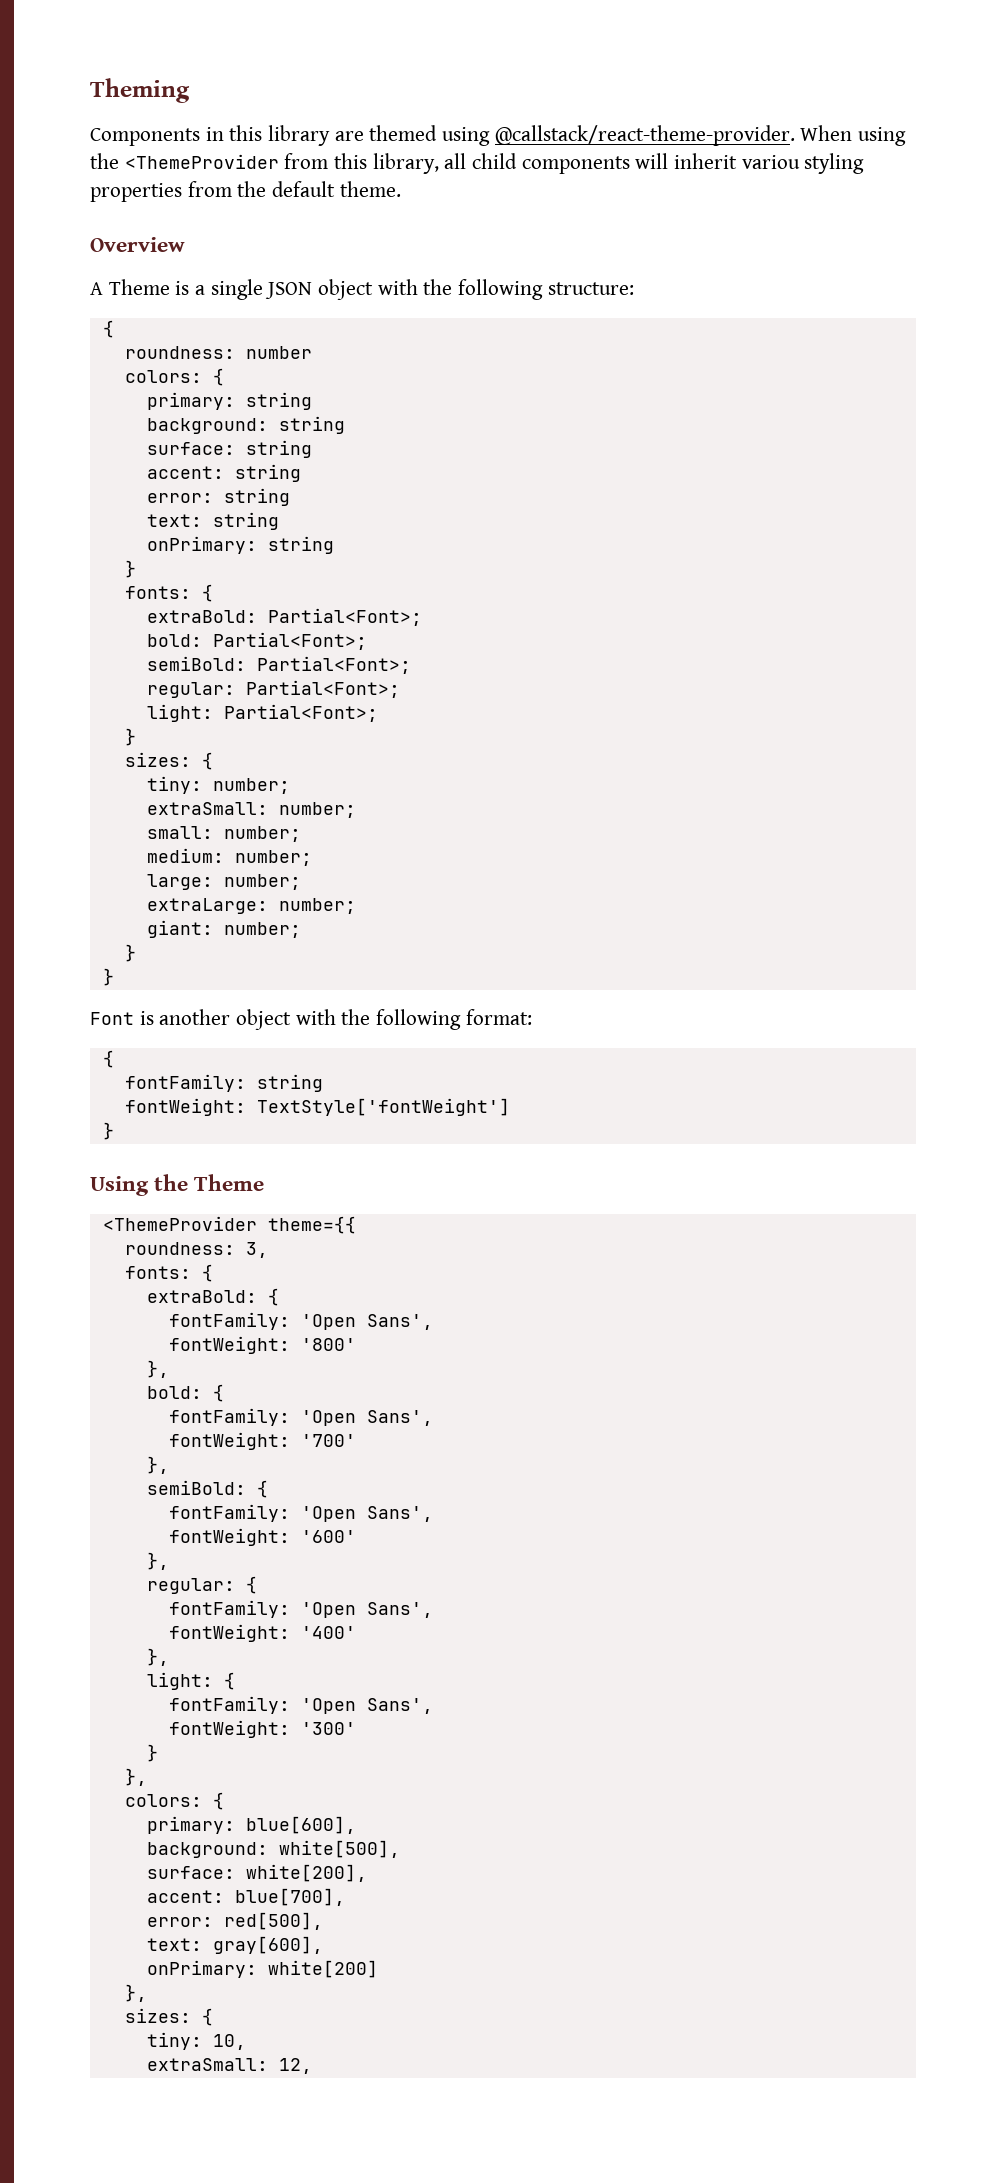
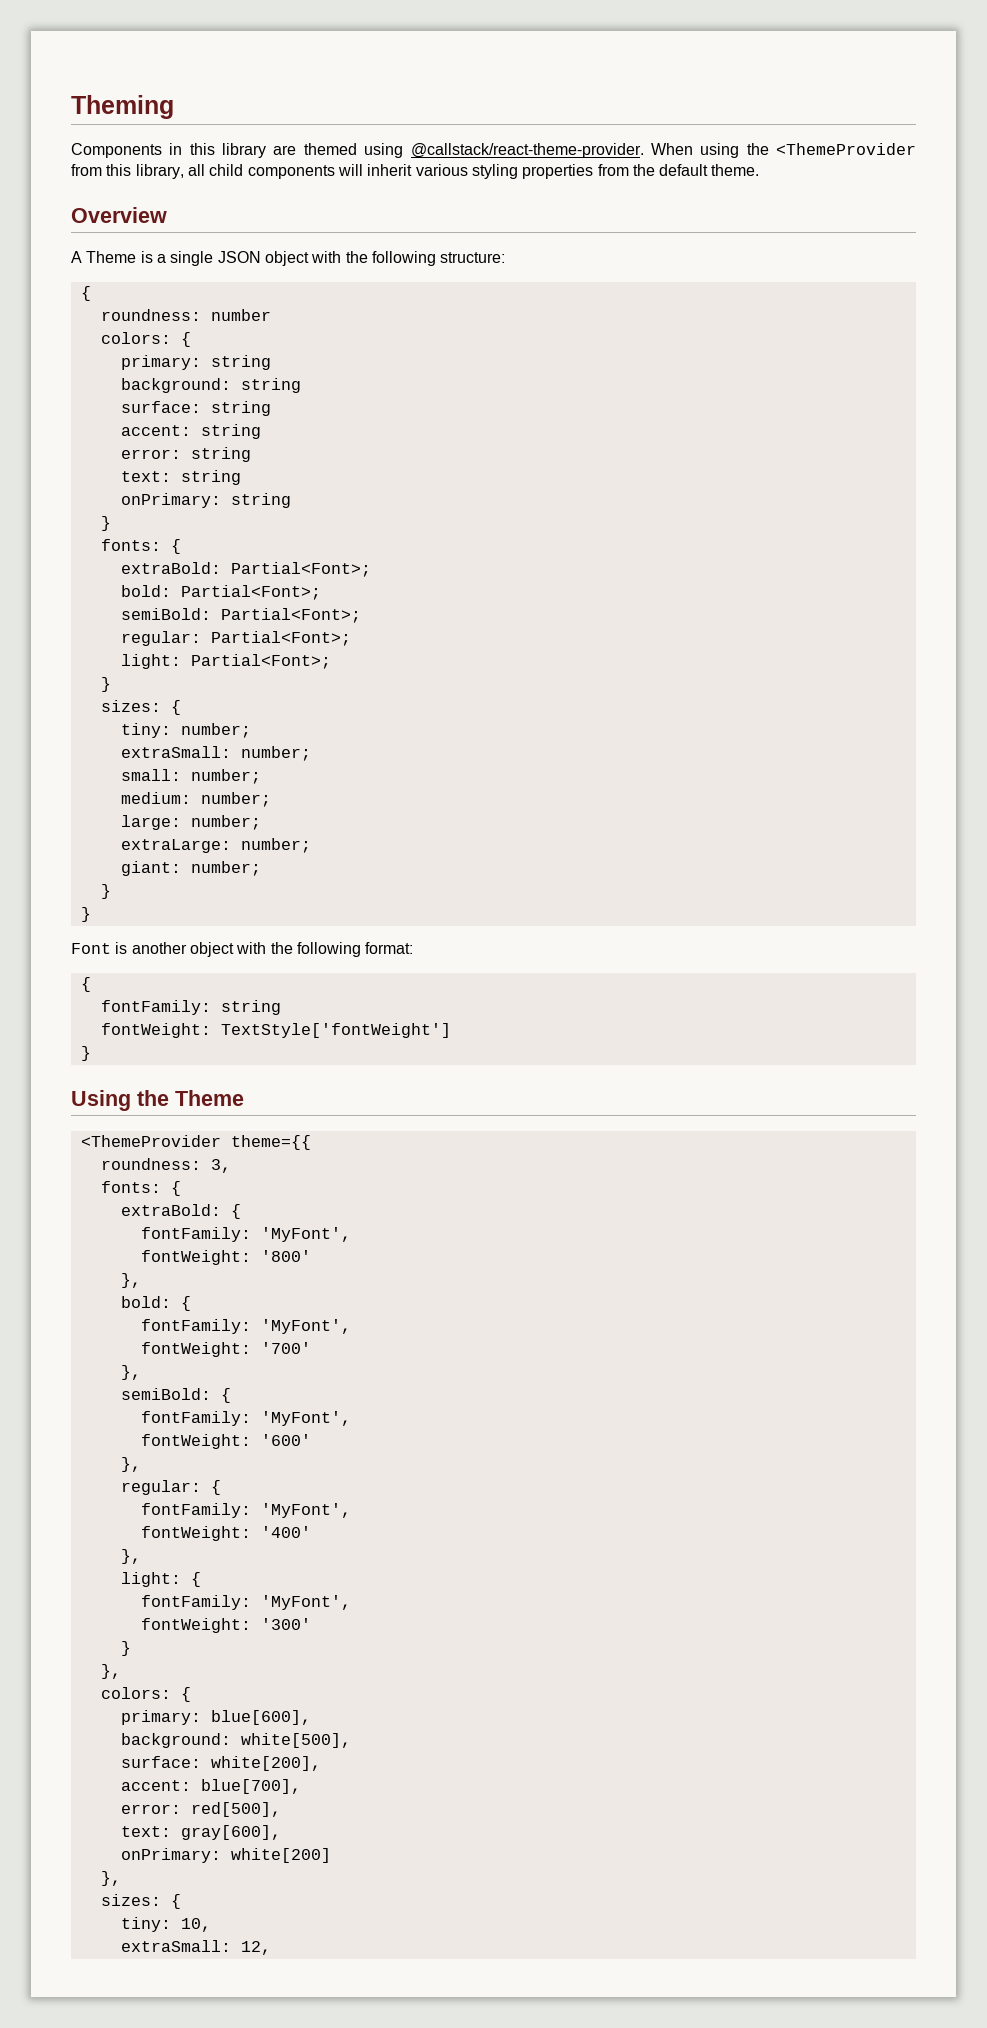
[741,155,800,169] variou -> [415,164,468,176] various
[300,1314,433,1330] 'Open Sans', -> [260,1227,351,1242] 'MyFont',
[300,1410,433,1426] 'Open Sans', -> [260,1319,351,1334] 'MyFont',
[300,1506,433,1522] 'Open Sans', -> [260,1411,351,1426] 'MyFont',
[300,1602,433,1618] 'Open Sans', -> [260,1503,351,1518] 'MyFont',
[300,1698,433,1714] 'Open Sans', -> [260,1595,351,1610] 'MyFont',

